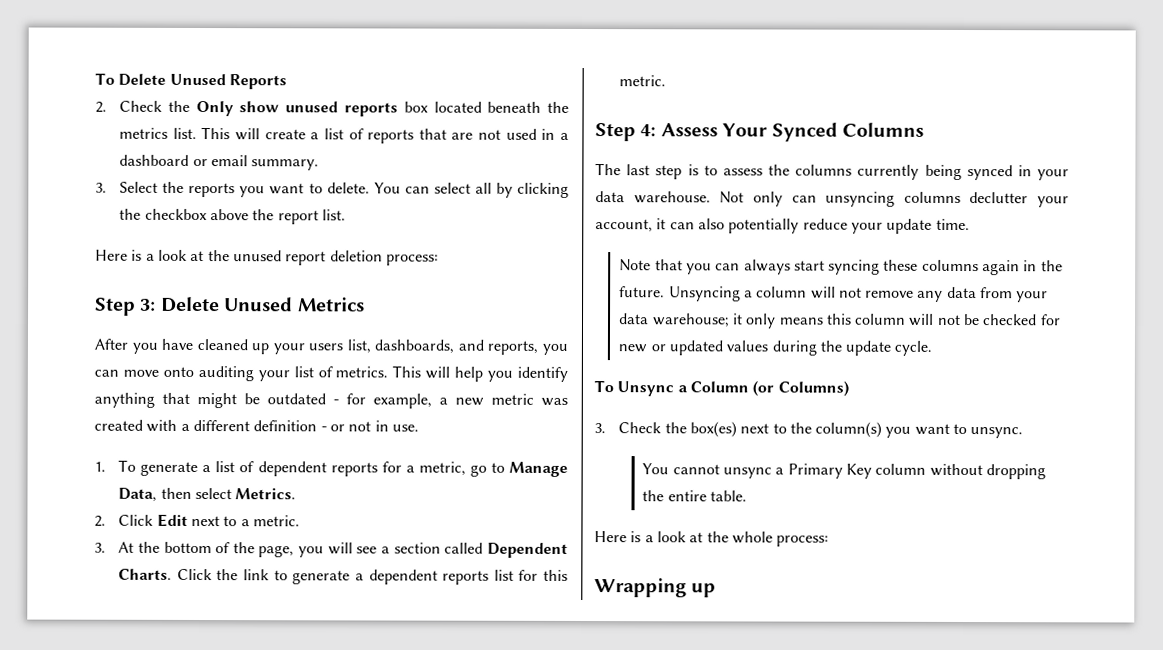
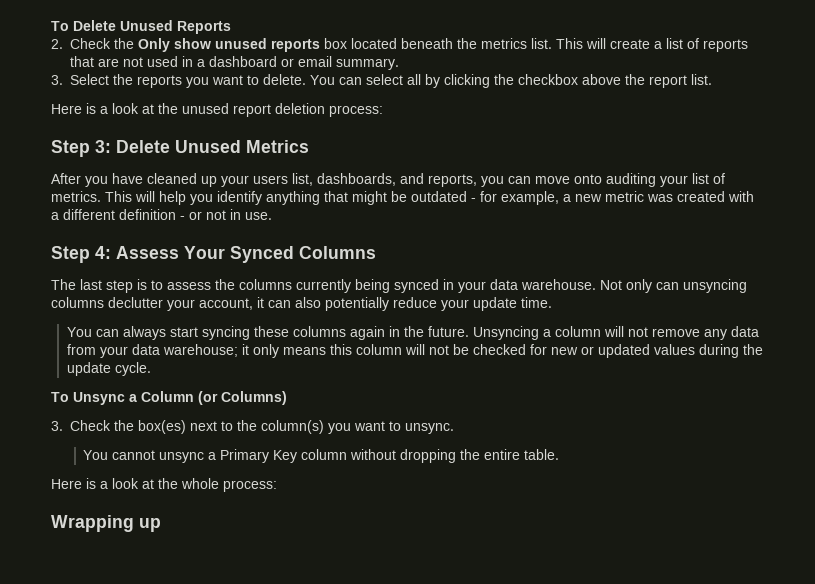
[94,459,568,477] [118,487,297,502] [94,513,300,527] [94,541,568,558] [118,568,568,585] [619,75,667,87] // 1. To generate a list of dependent reports for a metric, go to Manage Data, then select Metrics. // 2. Click Edit next to a metric. // 3. At the bottom of the page, you will see a section called Dependent Charts. Click the link to generate a dependent reports list for this metric. -> (272, 216) none
[619,259,712,275] Note that you -> [67,327,93,337] You

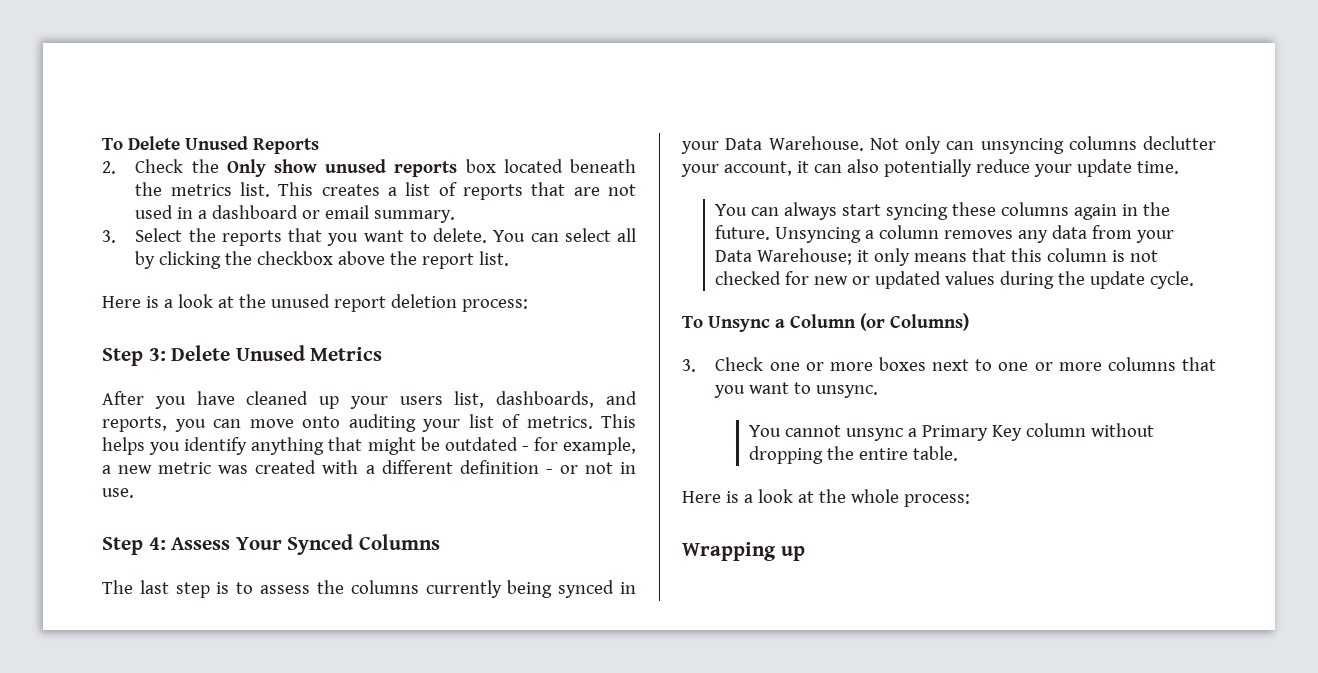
[586,38,650,49] will create -> [321,184,380,196] creates
(182, 81) none -> [288,228,323,242] that
[135,191,186,205] will help -> [102,437,145,455] helps
[490,279,596,290] data warehouse. -> [725,136,864,151] Data Warehouse.
[604,326,701,337] will not remove -> [944,230,1014,239] removes
[132,344,239,357] data warehouse; -> [715,248,853,265] Data Warehouse;
(327, 351) none -> [972,248,1007,262] that
[405,344,470,355] will not be -> [1112,250,1159,262] is not
[114,420,324,434] the box(es) next to the column(s) -> [769,357,1217,371] one or more boxes next to one or more columns that

